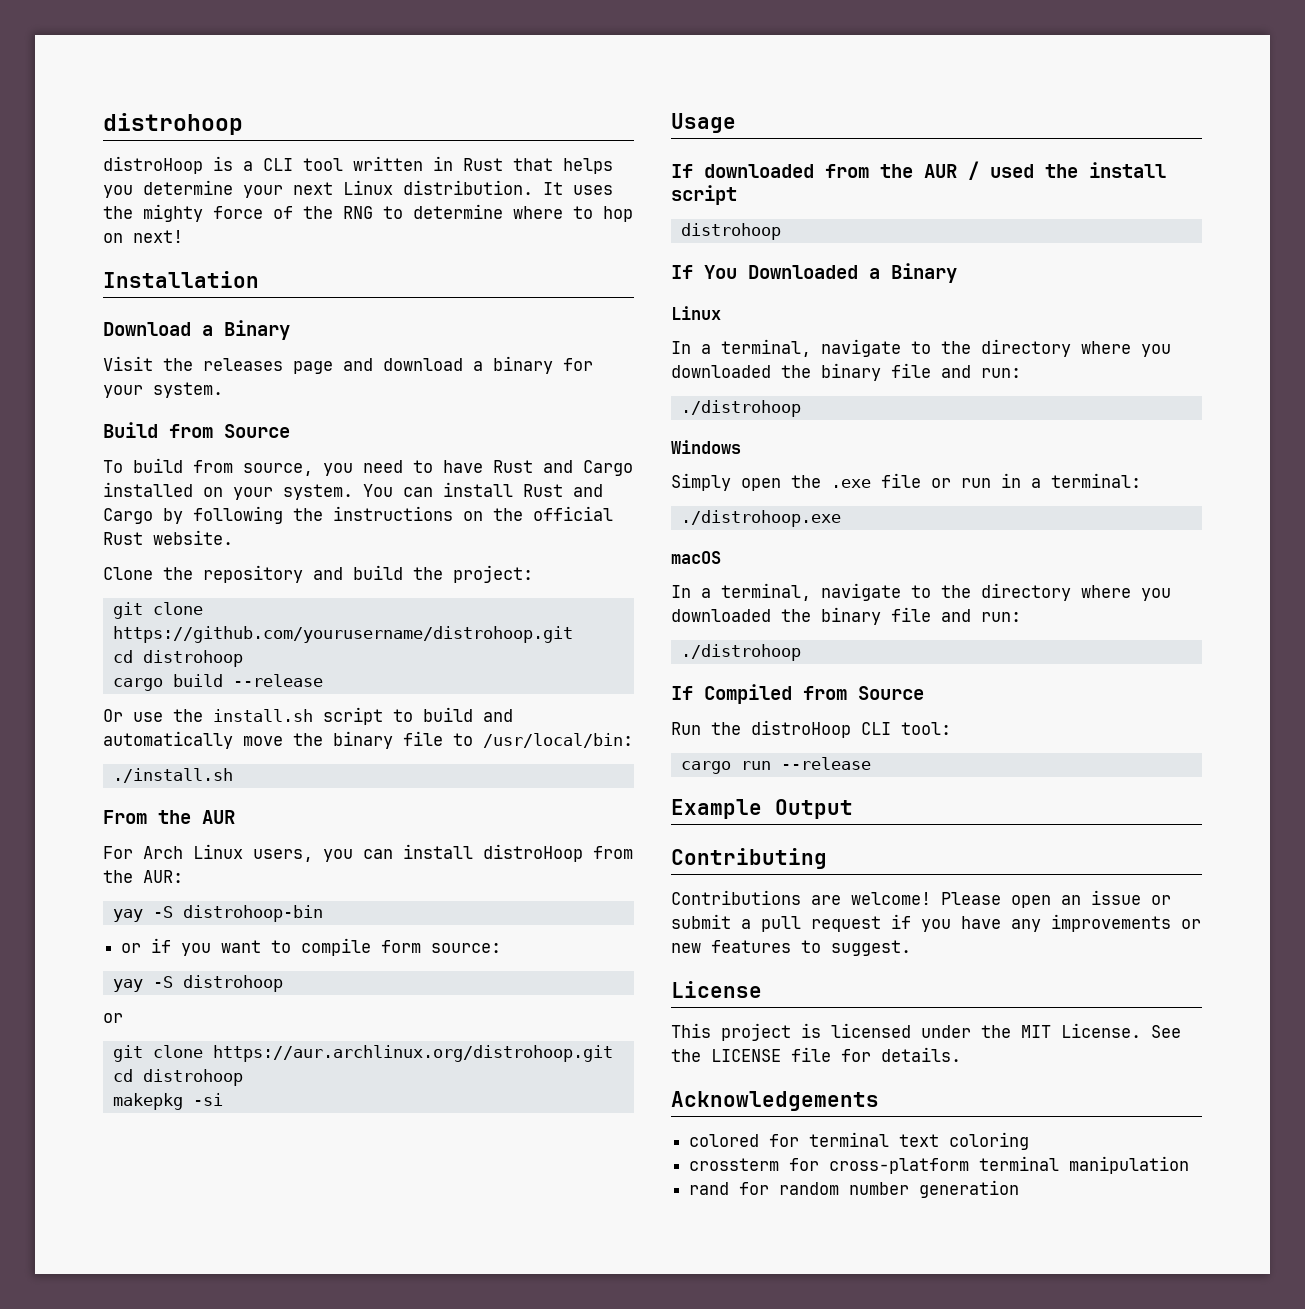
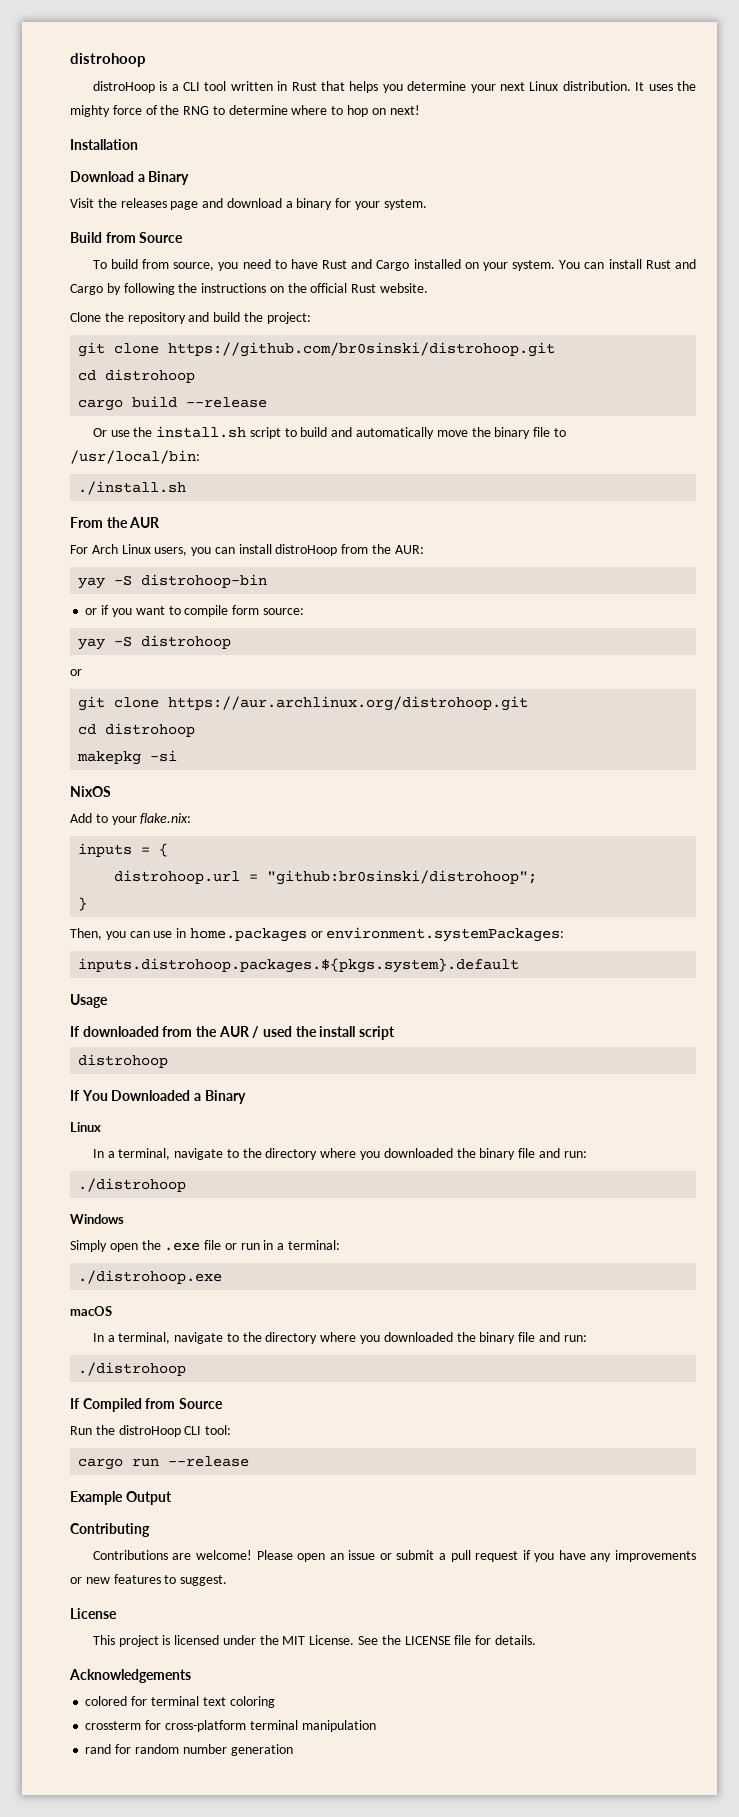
[112,626,573,643] https://github.com/yourusername/distrohoop.git -> [168,342,556,357] https://github.com/br0sinski/distrohoop.git
(223, 1099) none -> [70,786,111,797] [70,813,192,825] [78,843,169,857] [114,870,538,885] [78,897,88,911] [70,927,565,942] [78,958,520,973] // NixOS // Add to your flake.nix: // inputs = { // distrohoop.url = "github:br0sinski/distrohoop"; // } // Then, you can use in home.packages or environment.systemPackages: // inputs.distrohoop.packages.${pkgs.system}.default

